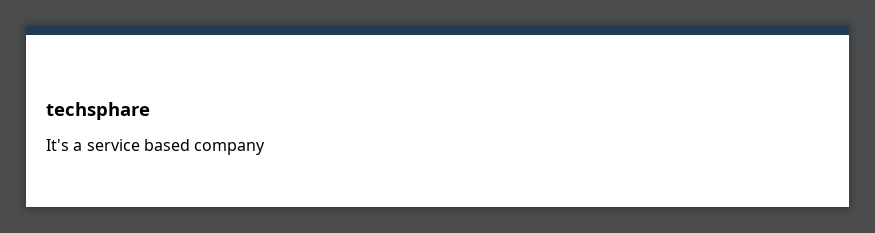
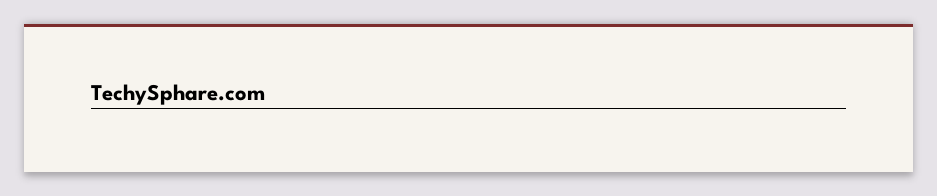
[46,102,150,120] [46,139,266,155] techsphare // It's a service based company -> [91,84,265,105] TechySphare.com

